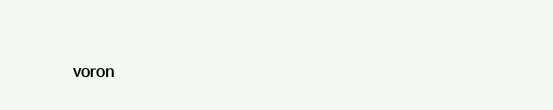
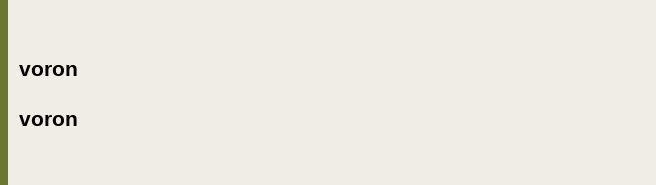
[72,68,114,78] voron -> [19,64,78,76] [19,114,78,126] voron // voron

